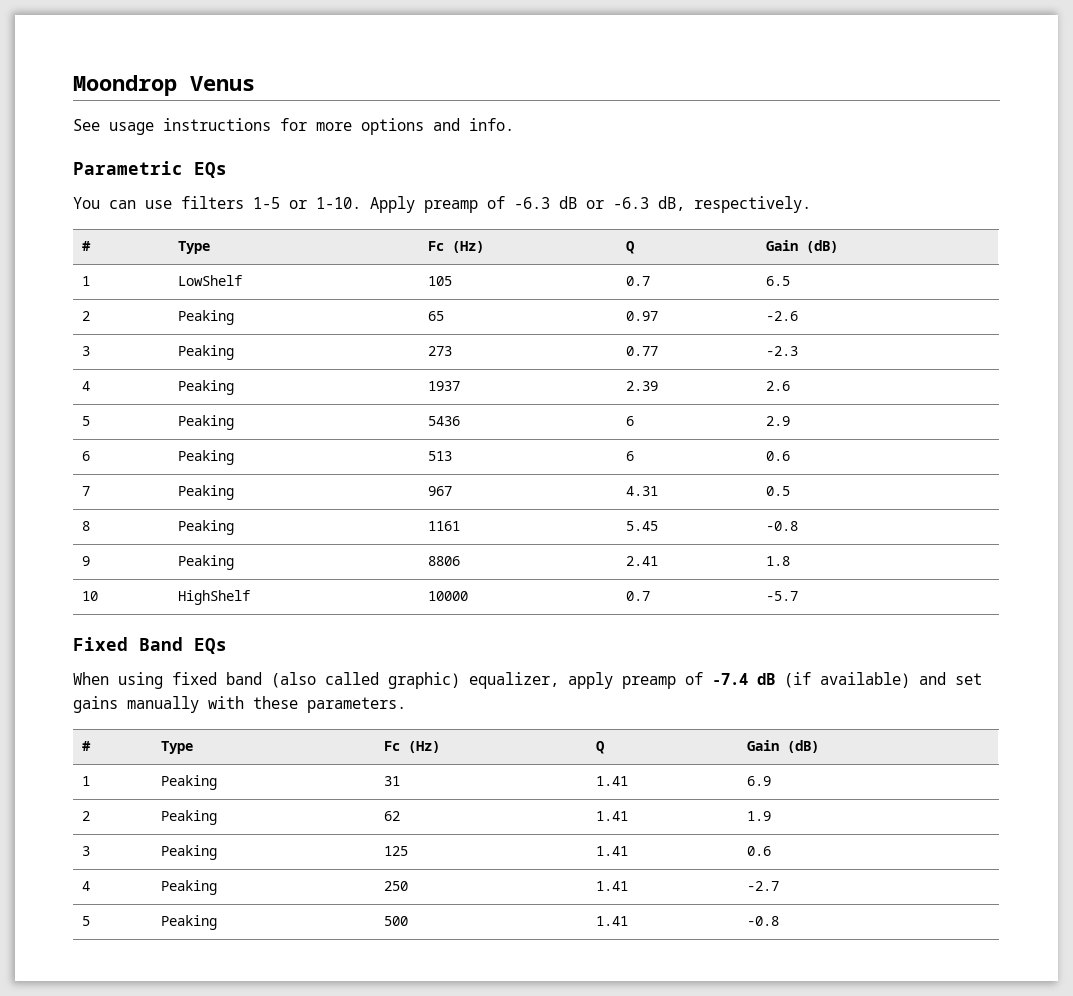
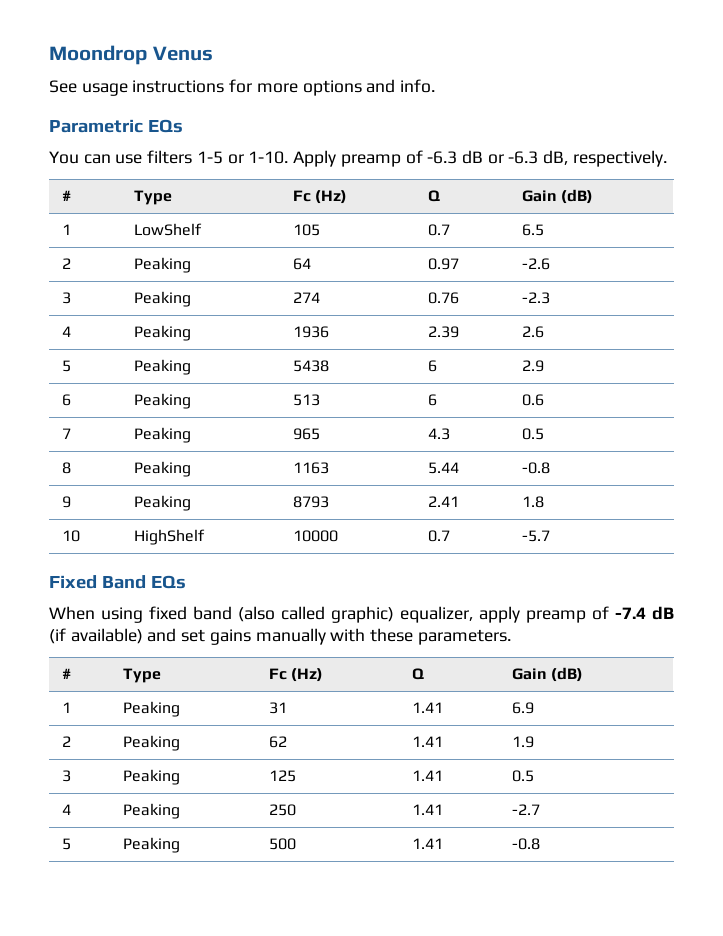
[428,311,445,321] 65 -> [292,258,311,270] 64
[428,346,453,356] [626,346,659,356] 273 | 0.77 -> [292,292,320,303] [427,292,459,304] 274 | 0.76
[428,381,461,391] 1937 -> [292,326,329,338] 1936
[428,416,461,426] 5436 -> [292,360,329,372] 5438
[428,486,453,496] [626,486,659,496] 967 | 4.31 -> [292,428,320,440] [427,428,450,440] 965 | 4.3
[428,521,461,531] [626,521,659,531] 1161 | 5.45 -> [292,462,329,474] [427,462,459,474] 1163 | 5.44
[428,556,461,566] 8806 -> [292,496,329,508] 8793
[747,846,772,856] 0.6 -> [511,770,534,782] 0.5

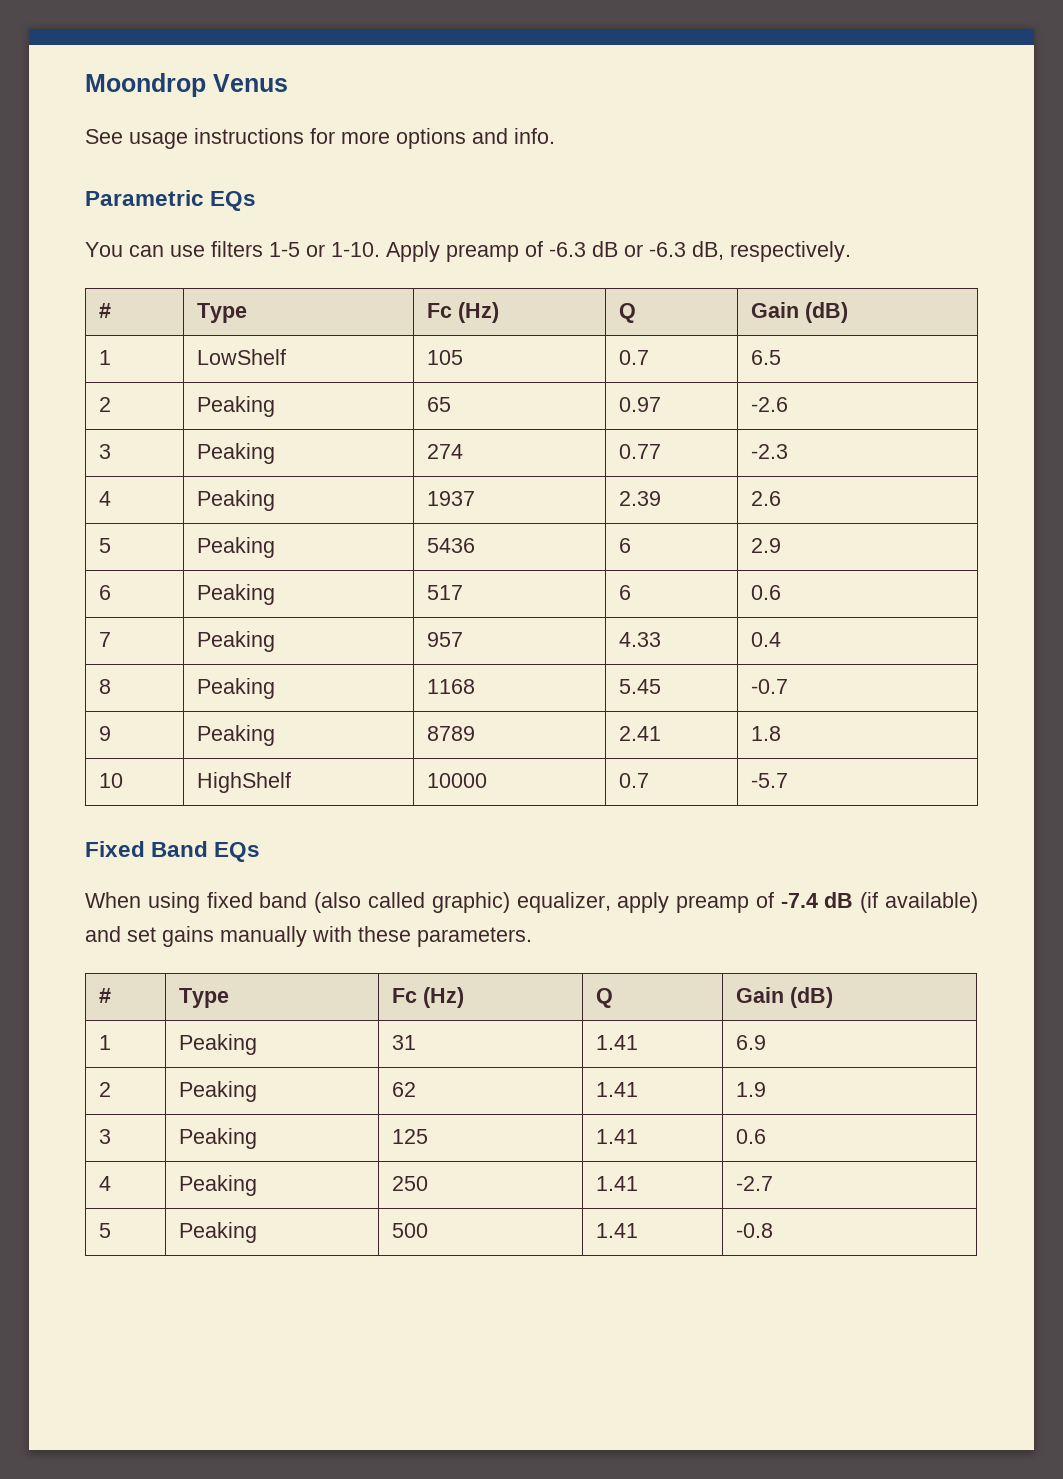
[292,258,311,270] 64 -> [426,397,451,412] 65
[427,292,459,304] 0.76 -> [618,444,661,459] 0.77
[292,326,329,338] 1936 -> [426,491,475,506] 1937
[292,360,329,372] 5438 -> [426,538,475,553] 5436
[292,394,320,406] 513 -> [426,585,463,600] 517
[292,428,320,440] [427,428,450,440] [521,428,544,440] 965 | 4.3 | 0.5 -> [426,632,463,647] [618,632,661,647] [750,632,781,647] 957 | 4.33 | 0.4
[292,462,329,474] [427,462,459,474] [521,462,550,474] 1163 | 5.44 | -0.8 -> [426,679,475,694] [618,679,661,694] [750,679,788,694] 1168 | 5.45 | -0.7
[292,496,329,508] 8793 -> [426,726,475,741] 8789
[511,770,534,782] 0.5 -> [735,1129,766,1144] 0.6

